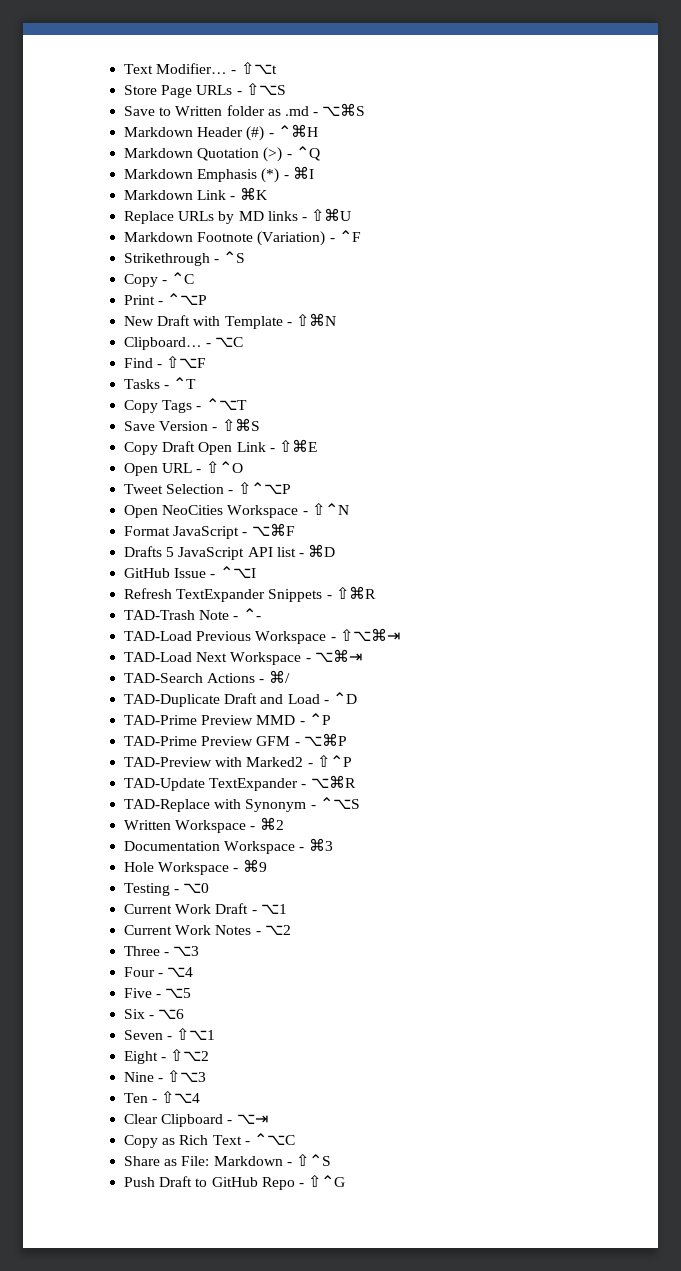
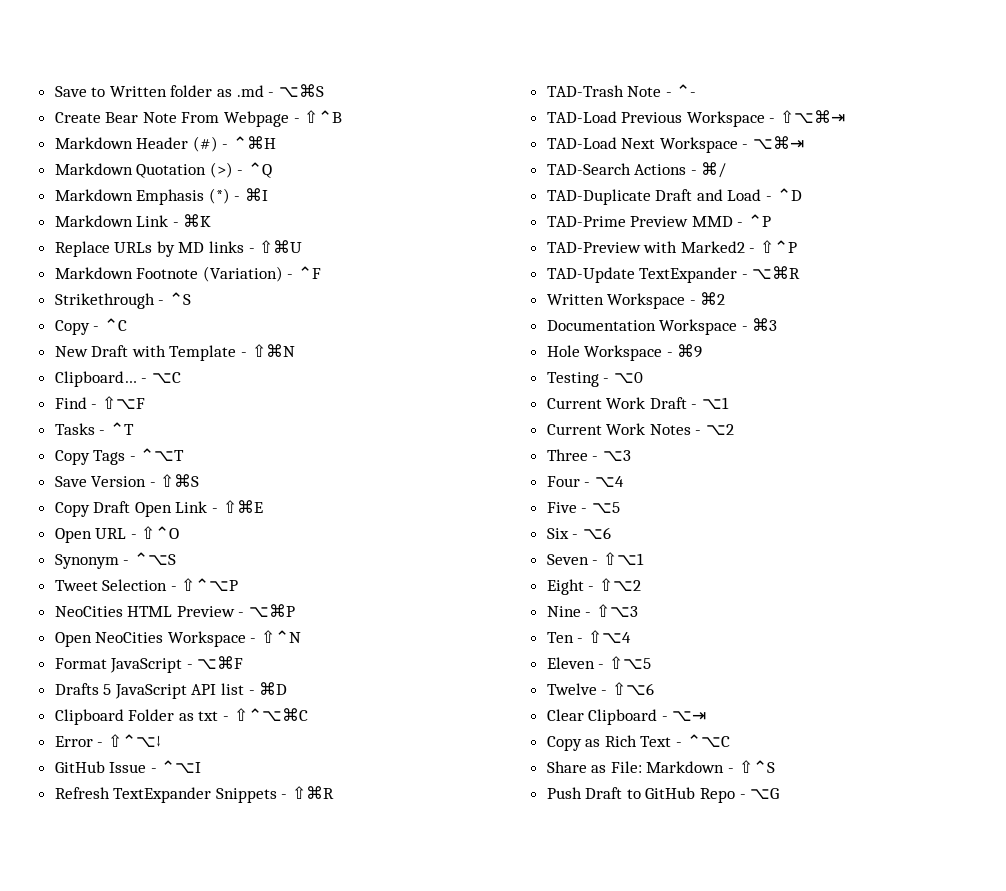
[124,61,277,74] [124,82,286,98] Text Modifier… - ⇧⌥t // Store Page URLs - ⇧⌥S // -> (54, 91) none
(366, 109) none -> [54,110,343,127] // Create Bear Note From Webpage - ⇧⌃B
[124,293,208,305] // Print - ⌃⌥P -> (127, 324) none
(243, 466) none -> [54,552,176,569] // Synonym - ⌃⌥S
(291, 487) none -> [54,604,296,617] // NeoCities HTML Preview - ⌥⌘P
(336, 550) none -> [54,708,308,725] [54,734,161,747] // Clipboard Folder as txt - ⇧⌃⌥⌘C // Error - ⇧⌃⌥↓
[124,733,347,746] // TAD-Prime Preview GFM - ⌥⌘P -> (772, 220) none
[124,797,360,812] // TAD-Replace with Synonym - ⌃⌥S -> (801, 272) none
(201, 1096) none -> [546,656,651,669] [546,682,654,695] // Eleven - ⇧⌥5 // Twelve - ⇧⌥6
[308,1174,346,1187] ⇧⌃G -> [750,788,780,799] ⌥G

